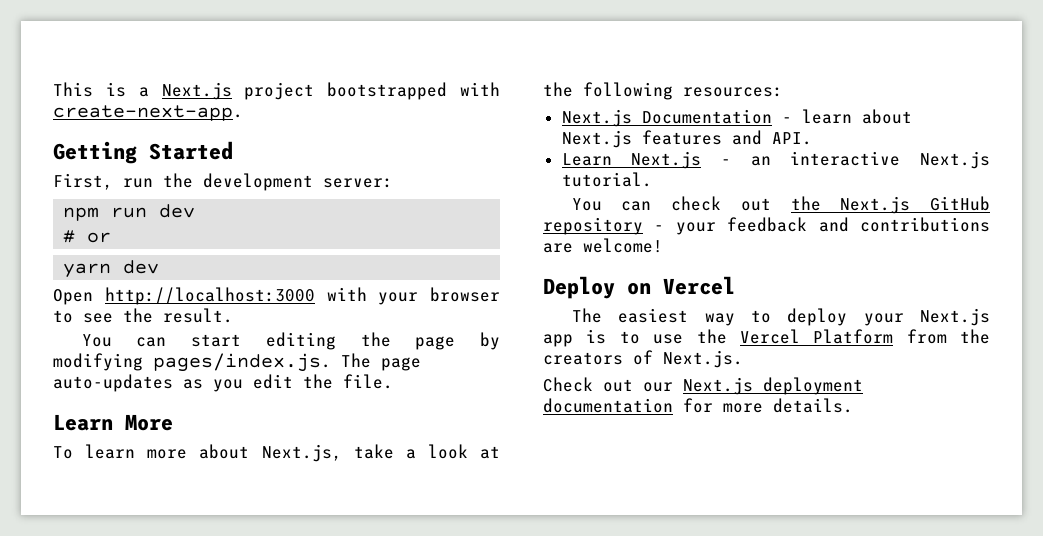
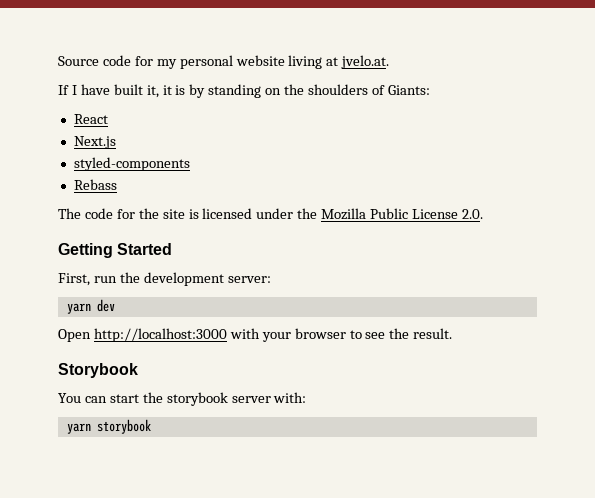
[53,82,500,100] [53,105,243,121] This is a Next.js project bootstrapped with create-next-app. -> [58,55,390,69] [58,84,430,98] [73,114,108,124] [73,136,116,149] [73,157,190,171] [73,179,117,190] [58,208,483,220] Source code for my personal website living at jvelo.at. // If I have built it, it is by standing on the shoulders of Giants: // React // Next.js // styled-components // Rebass // The code for the site is licensed under the Mozilla Public License 2.0.
[63,204,196,221] [63,230,112,243] // npm run dev // # or -> (271, 279) none
(233, 315) none -> [58,363,138,378] // Storybook
[265,332,501,350] [53,353,421,372] [53,374,393,392] [53,414,173,431] [53,444,500,462] [543,82,783,100] [561,109,912,127] [561,130,812,148] [561,151,990,169] [561,172,652,187] [571,196,990,214] [543,217,990,235] [543,238,663,253] [543,276,735,299] [571,308,990,326] [543,329,990,347] [543,350,743,368] [543,377,863,395] [543,398,853,413] editing the page by modifying pages/index.js. The page auto-updates as you edit the file. // Learn More // To learn more about Next.js, take a look at the following resources: // Next.js Documentation - learn about Next.js features and API. // Learn Next.js - an interactive Next.js tutorial. // You can check out the Next.js GitHub repository - your feedback and contributions are welcome! // Deploy on Vercel // The easiest way to deploy your Next.js app is to use the Vercel Platform from the creators of Next.js. // Check out our Next.js deployment documentation for more details. -> [142,392,307,406] [66,419,151,434] the storybook server with: // yarn storybook

